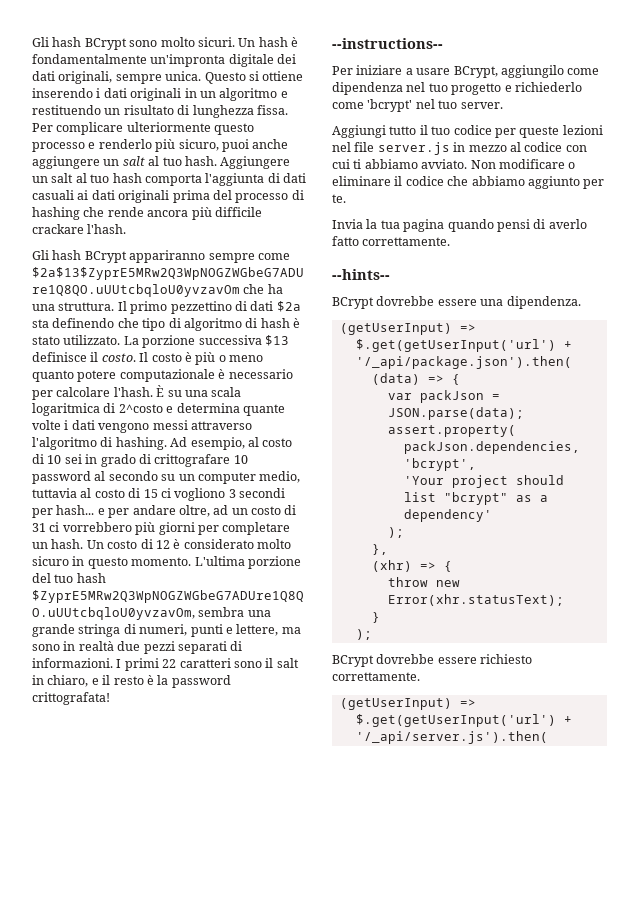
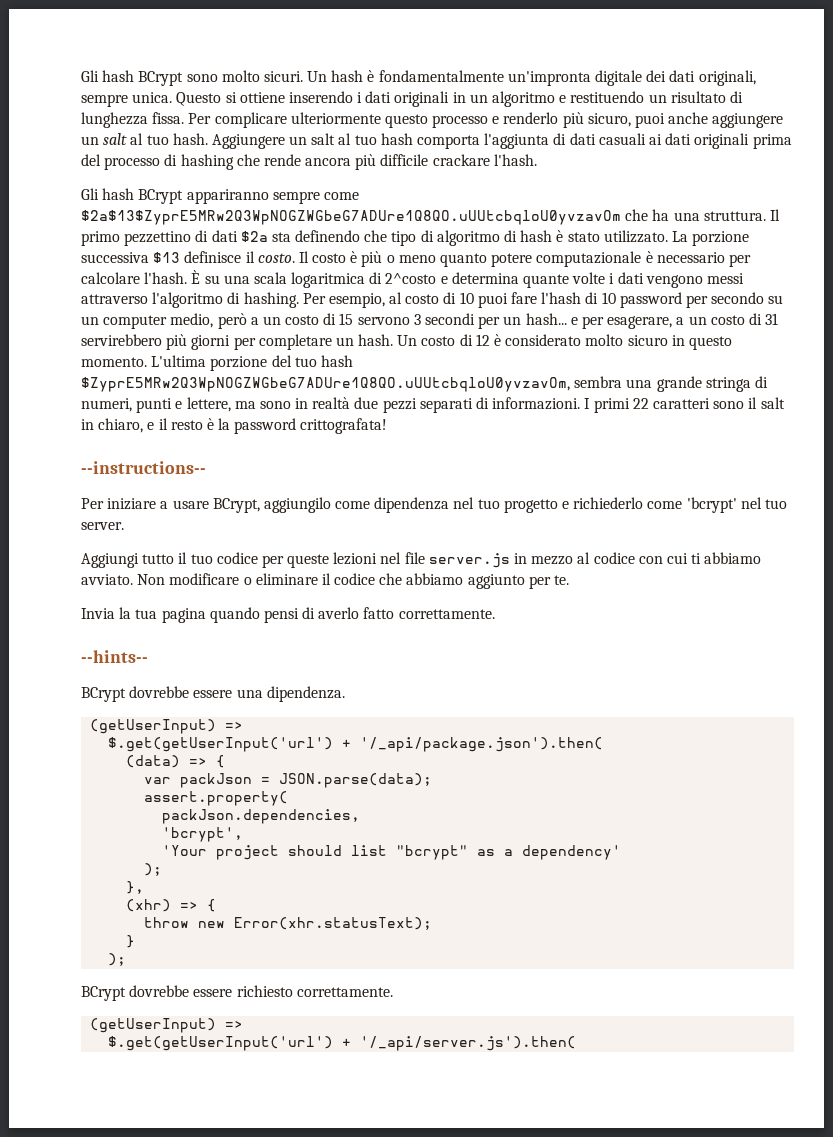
[170,437,188,447] Ad -> [302,293,326,304] Per
[64,454,231,467] sei in grado di crittografare -> [477,292,599,308] puoi fare l'hash di
[94,471,106,481] al -> [685,295,708,308] per
[32,488,92,498] tuttavia al -> [217,313,281,329] però a un
[160,488,226,501] ci vogliono -> [357,317,410,325] servono
(53, 513) none -> [503,316,522,325] un
[132,505,229,517] andare oltre, ad -> [607,316,685,329] esagerare, a
[49,522,132,532] ci vorrebbero -> [81,334,162,346] servirebbero

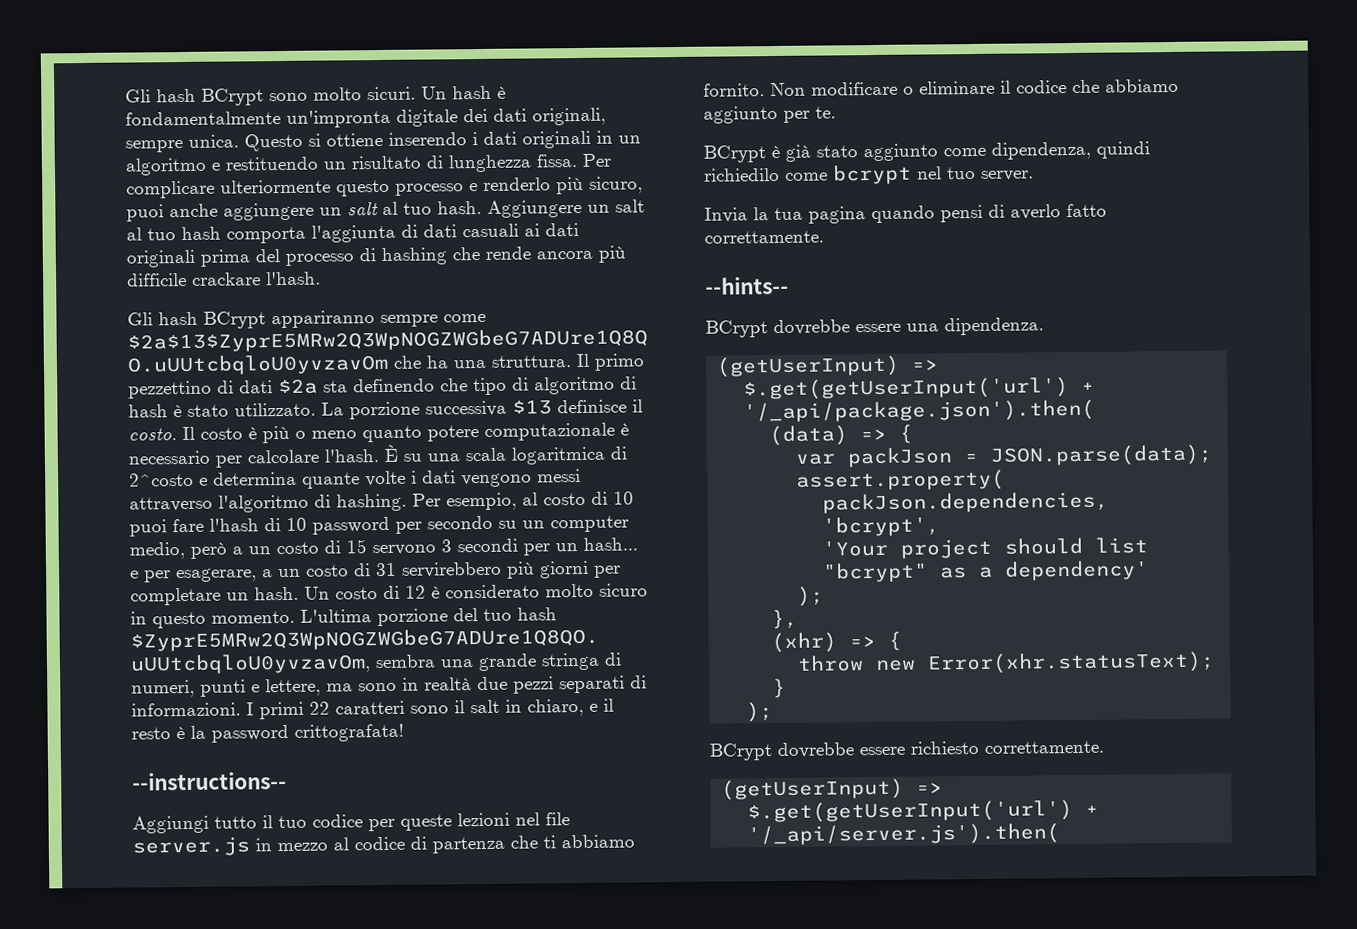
[81,497,787,513] [81,522,124,530] // Per iniziare a usare BCrypt, aggiungilo come dipendenza nel tuo progetto e richiederlo come 'bcrypt' nel tuo server. -> (287, 780) none
[638,553,688,564] con cui -> [410,835,538,854] di partenza che
[81,574,133,585] avviato. -> [703,83,765,97] fornito.
(570, 580) none -> [703,141,1150,163] [704,164,1034,185] // BCrypt è già stato aggiunto come dipendenza, quindi richiedilo come bcrypt nel tuo server.

